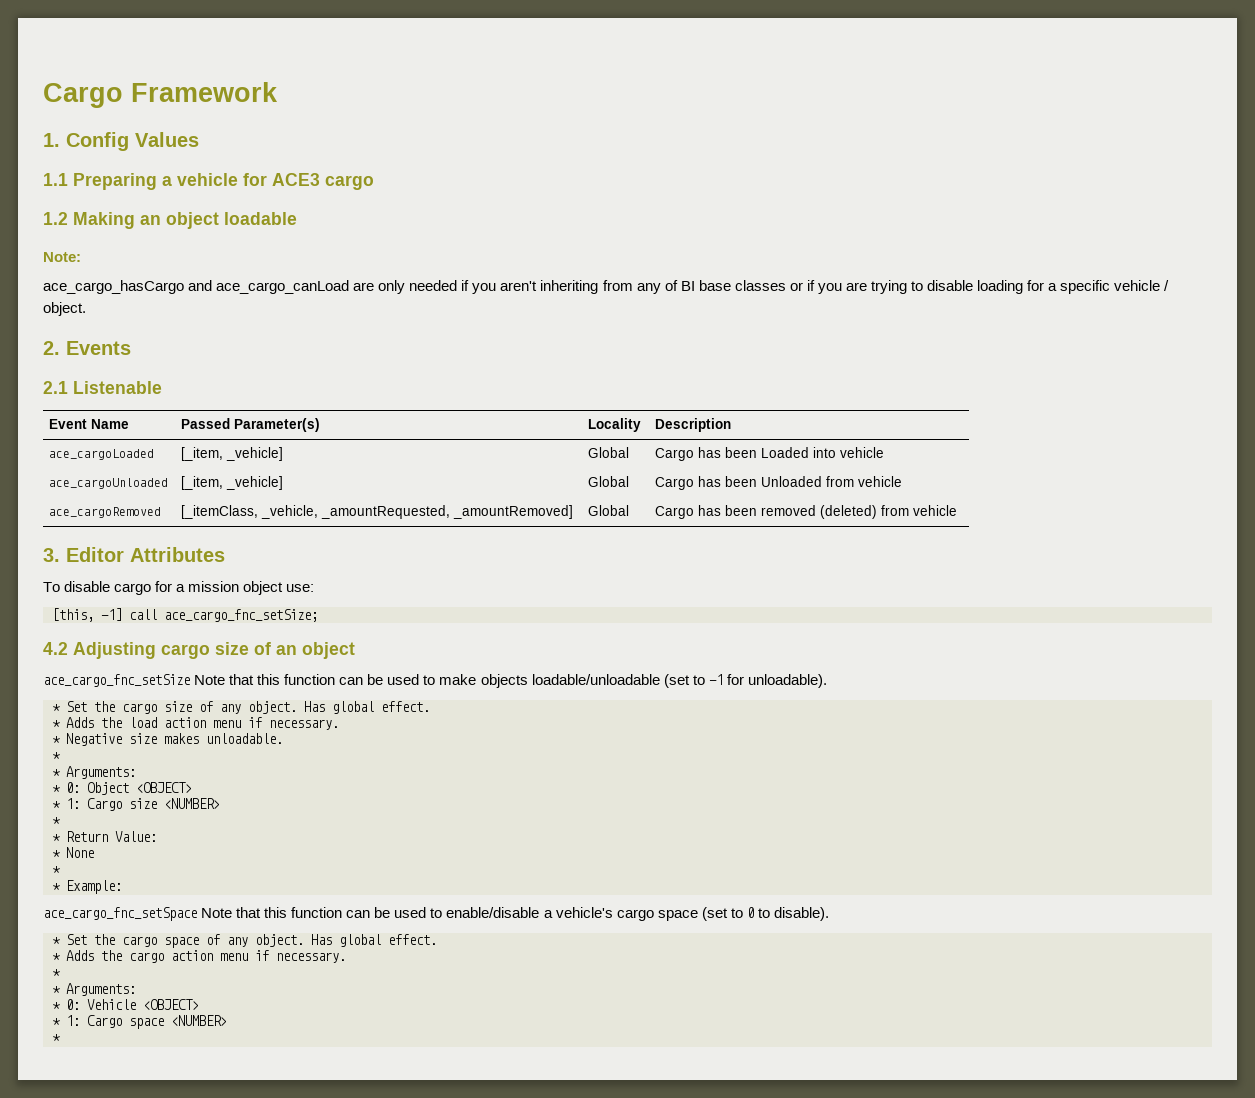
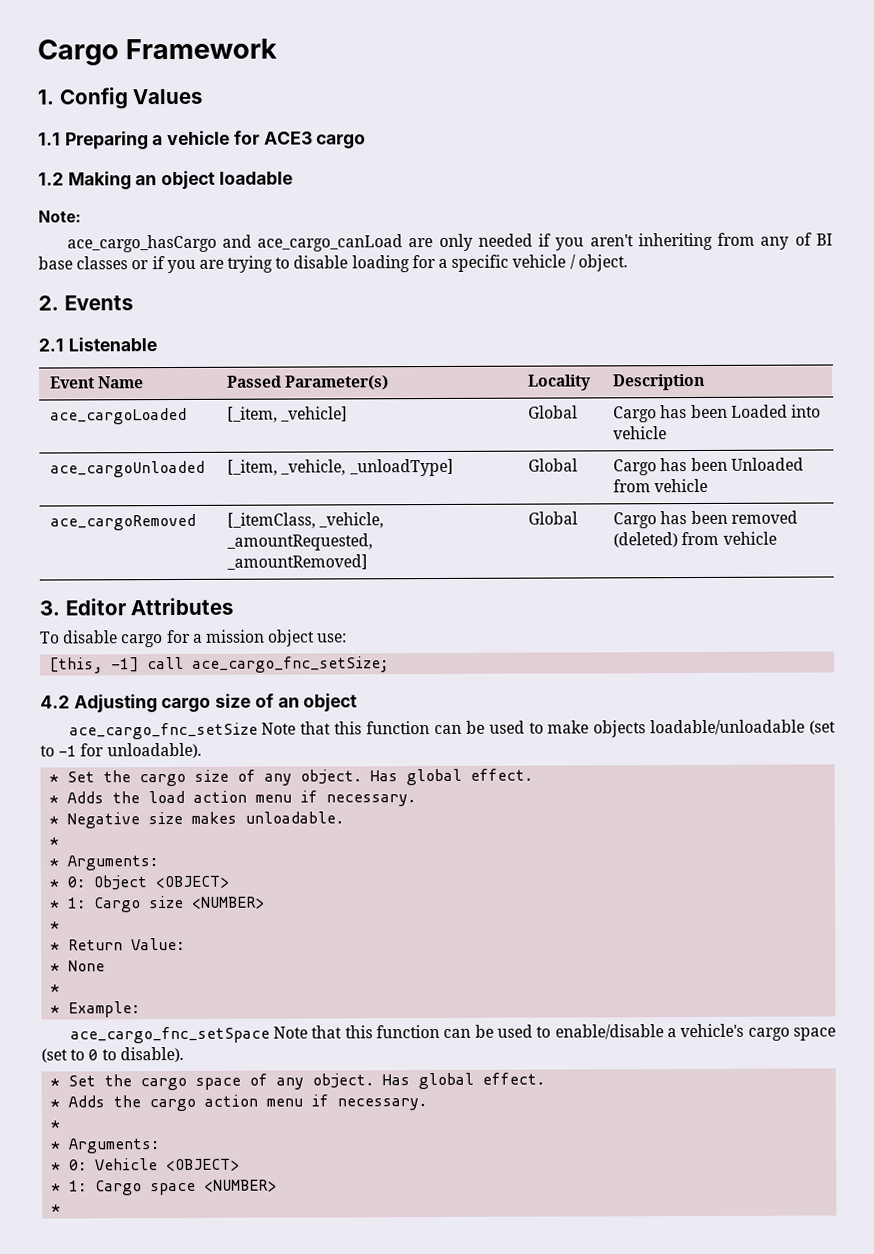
[226,476,284,490] _vehicle] -> [280,458,454,477] _vehicle, _unloadType]

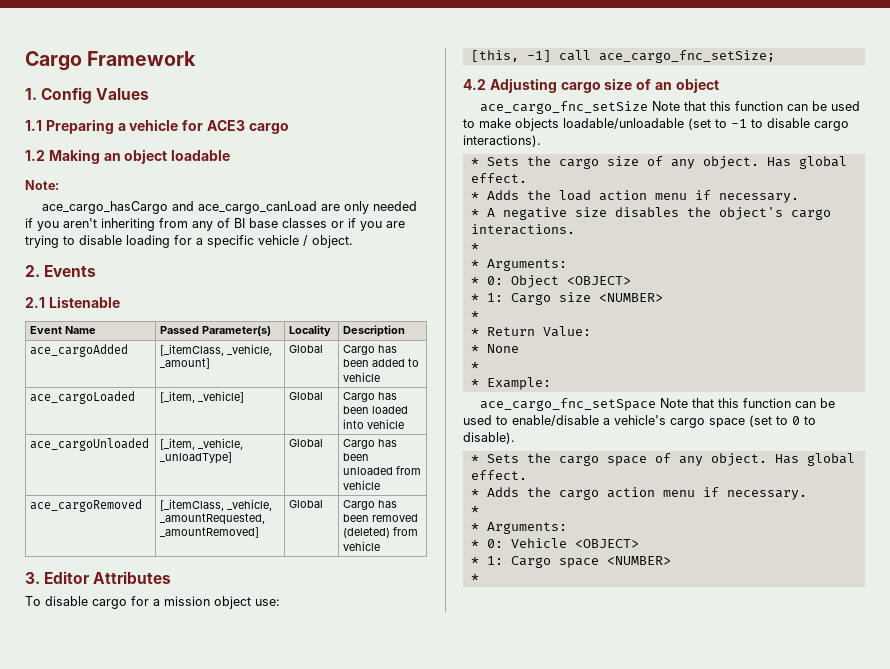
(706, 382) none -> [30,344,129,357] [160,344,273,356] [160,358,211,369] [289,345,324,353] [343,345,398,355] [343,358,420,367] [343,372,381,382] // ace_cargoAdded | [_itemClass, _vehicle, _amount] | Global | Cargo has been added to vehicle
[730,404,788,418] Loaded -> [372,406,409,414] loaded
[730,457,804,471] Unloaded -> [343,467,394,475] unloaded
[80,742,202,759] [49,771,96,783] for unloadable). // * Set -> [751,118,849,131] [463,135,541,147] [470,157,519,166] to disable cargo interactions). // * Sets
[67,811,345,829] Negative size makes unloadable. -> [486,207,831,220] [470,224,575,235] A negative size disables the object's cargo interactions.
[68,1075,97,1087] Set -> [486,454,519,463] Sets

